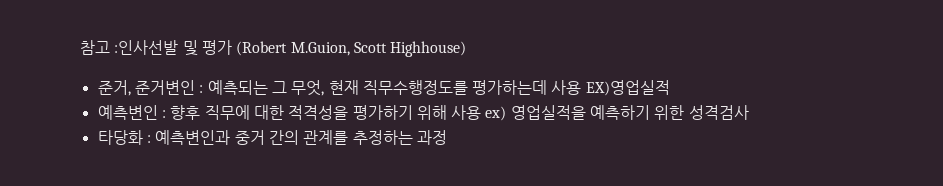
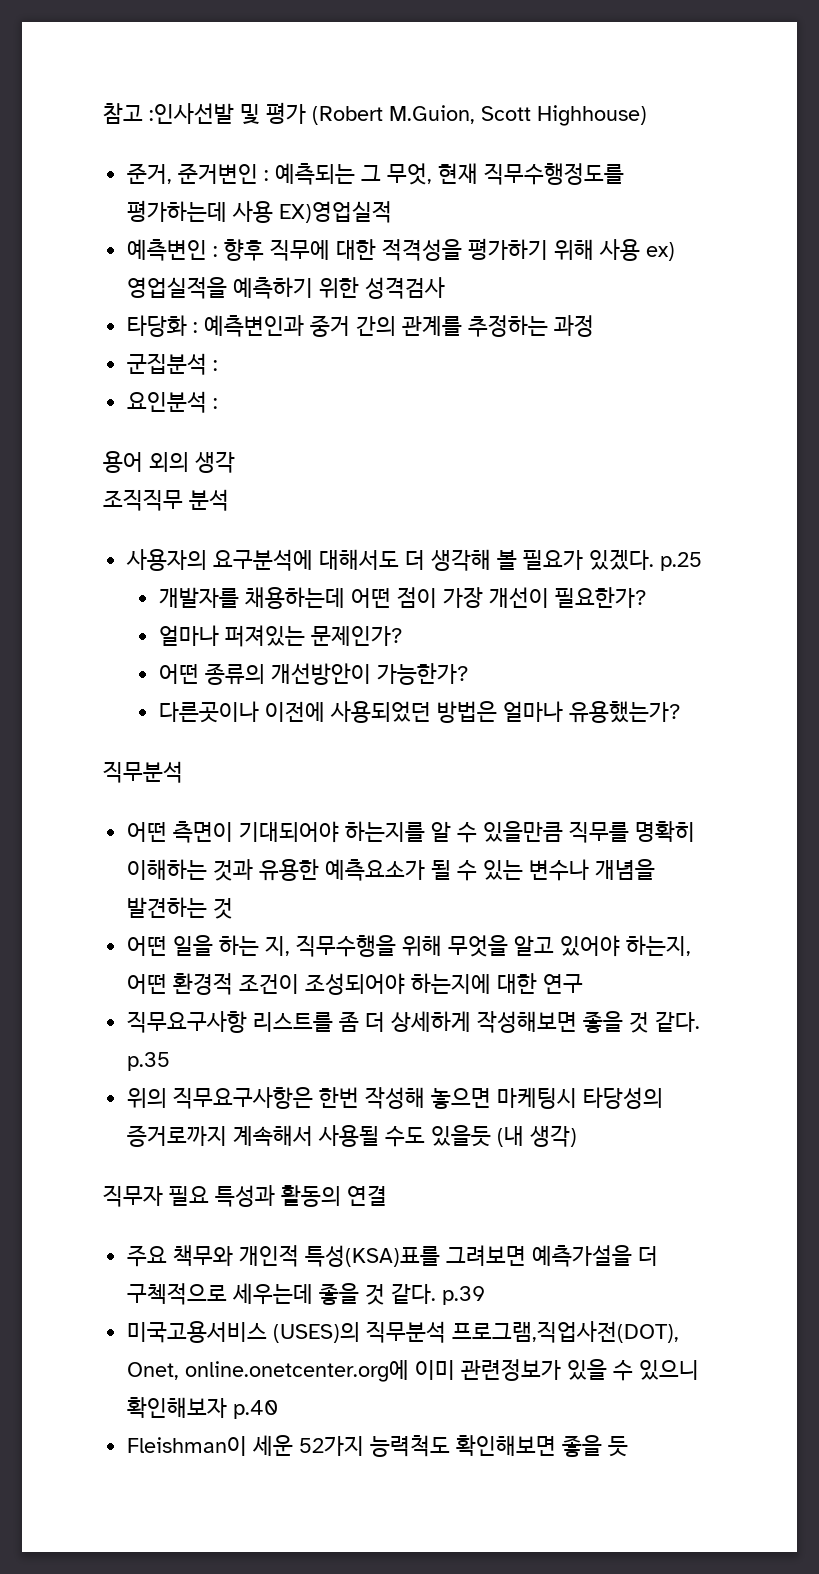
(447, 137) none -> [127,353,219,375] [127,391,219,413] [103,451,235,473] [103,489,229,511] [126,549,703,571] [159,587,647,609] [159,625,403,647] [159,663,469,685] [159,701,681,723] [103,761,183,783] [127,821,696,843] [127,859,656,881] [127,897,234,919] [127,935,692,957] [127,973,584,995] [127,1011,701,1033] [127,1052,171,1071] [127,1087,664,1109] [127,1125,578,1147] [103,1185,387,1207] [127,1245,659,1267] [127,1283,486,1305] [127,1321,680,1343] [127,1359,700,1382] [127,1397,279,1419] [127,1435,629,1457] // 군집분석 : // 요인분석 : // 용어 외의 생각 // 조직직무 분석 // 사용자의 요구분석에 대해서도 더 생각해 볼 필요가 있겠다. p.25 // 개발자를 채용하는데 어떤 점이 가장 개선이 필요한가? // 얼마나 퍼져있는 문제인가? // 어떤 종류의 개선방안이 가능한가? // 다른곳이나 이전에 사용되었던 방법은 얼마나 유용했는가? // 직무분석 // 어떤 측면이 기대되어야 하는지를 알 수 있을만큼 직무를 명확히 이해하는 것과 유용한 예측요소가 될 수 있는 변수나 개념을 발견하는 것 // 어떤 일을 하는 지, 직무수행을 위해 무엇을 알고 있어야 하는지, 어떤 환경적 조건이 조성되어야 하는지에 대한 연구 // 직무요구사항 리스트를 좀 더 상세하게 작성해보면 좋을 것 같다. p.35 // 위의 직무요구사항은 한번 작성해 놓으면 마케팅시 타당성의 증거로까지 계속해서 사용될 수도 있을듯 (내 생각) // 직무자 필요 특성과 활동의 연결 // 주요 책무와 개인적 특성(KSA)표를 그려보면 예측가설을 더 구첵적으로 세우는데 좋을 것 같다. p.39 // 미국고용서비스 (USES)의 직무분석 프로그램,직업사전(DOT), Onet, online.onetcenter.org에 이미 관련정보가 있을 수 있으니 확인해보자 p.40 // Fleishman이 세운 52가지 능력척도 확인해보면 좋을 듯

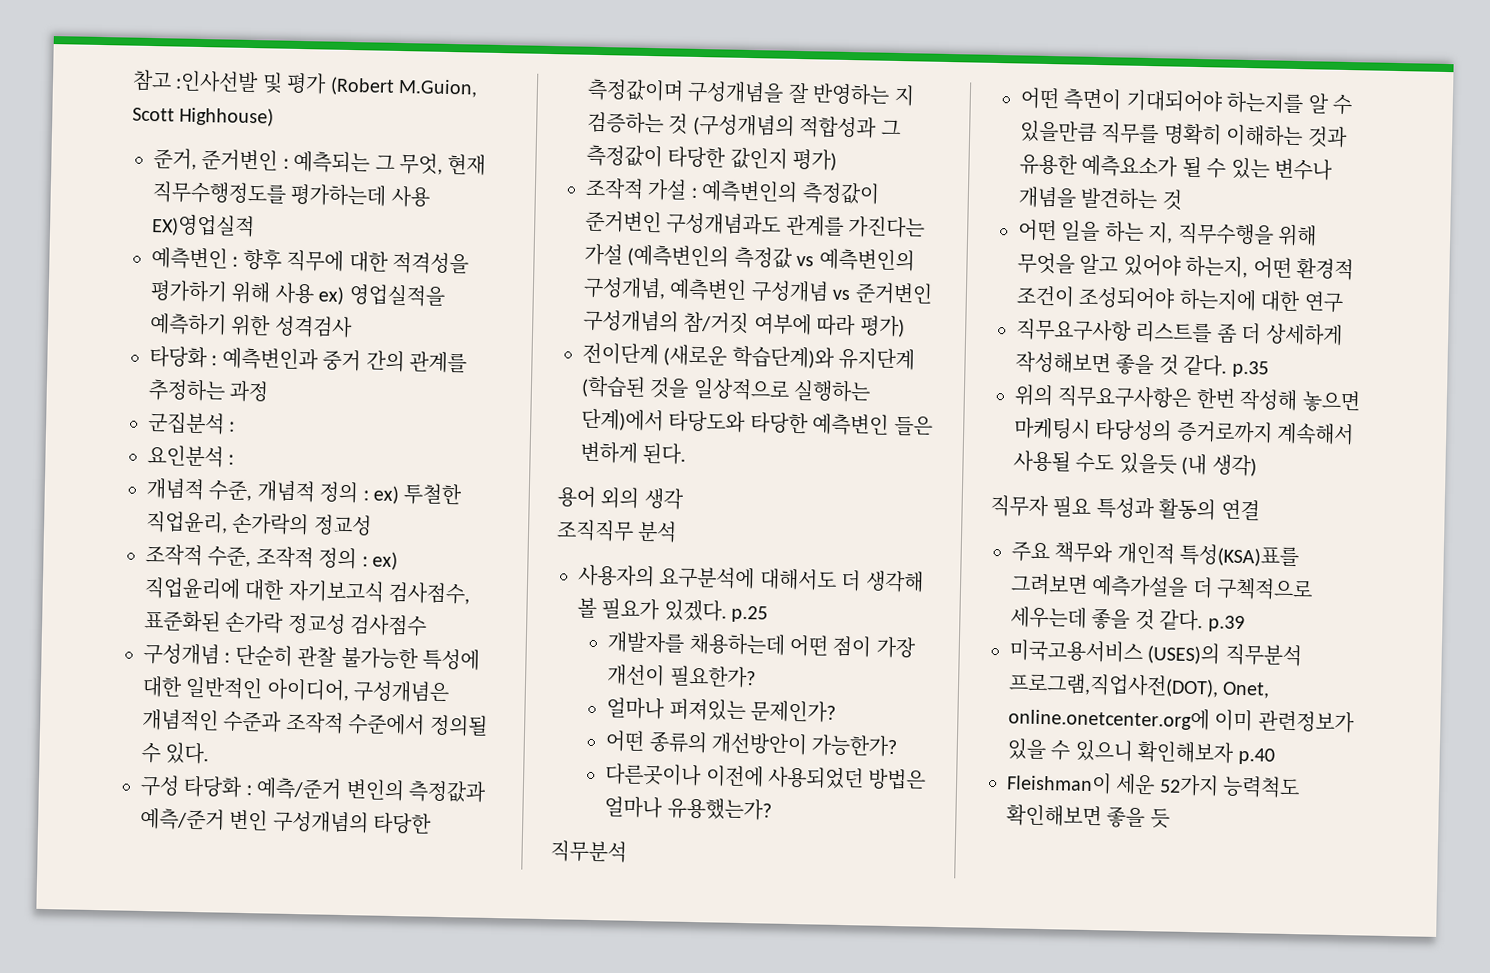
(219, 403) none -> [146,477,463,506] [145,510,372,536] [145,543,398,571] [144,576,471,605] [143,609,428,637] [143,642,480,671] [142,675,451,704] [141,708,488,737] [141,741,210,765] [140,774,487,803] [140,807,433,835] [587,78,915,107] [587,111,901,139] [586,144,838,171] [585,177,880,205] [585,210,926,239] [584,243,915,272] [583,276,933,305] [583,309,905,338] [582,342,916,371] [581,375,872,403] [581,408,933,436] [580,441,687,465] // 개념적 수준, 개념적 정의 : ex) 투철한 직업윤리, 손가락의 정교성 // 조작적 수준, 조작적 정의 : ex) 직업윤리에 대한 자기보고식 검사점수, 표준화된 손가락 정교성 검사점수 // 구성개념 : 단순히 관찰 불가능한 특성에 대한 일반적인 아이디어, 구성개념은 개념적인 수준과 조작적 수준에서 정의될 수 있다. // 구성 타당화 : 예측/준거 변인의 측정값과 예측/준거 변인 구성개념의 타당한 측정값이며 구성개념을 잘 반영하는 지 검증하는 것 (구성개념의 적합성과 그 측정값이 타당한 값인지 평가) // 조작적 가설 : 예측변인의 측정값이 준거변인 구성개념과도 관계를 가진다는 가설 (예측변인의 측정값 vs 예측변인의 구성개념, 예측변인 구성개념 vs 준거변인 구성개념의 참/거짓 여부에 따라 평가) // 전이단계 (새로운 학습단계)와 유지단계 (학습된 것을 일상적으로 실행하는 단계)에서 타당도와 타당한 예측변인 들은 변하게 된다.

